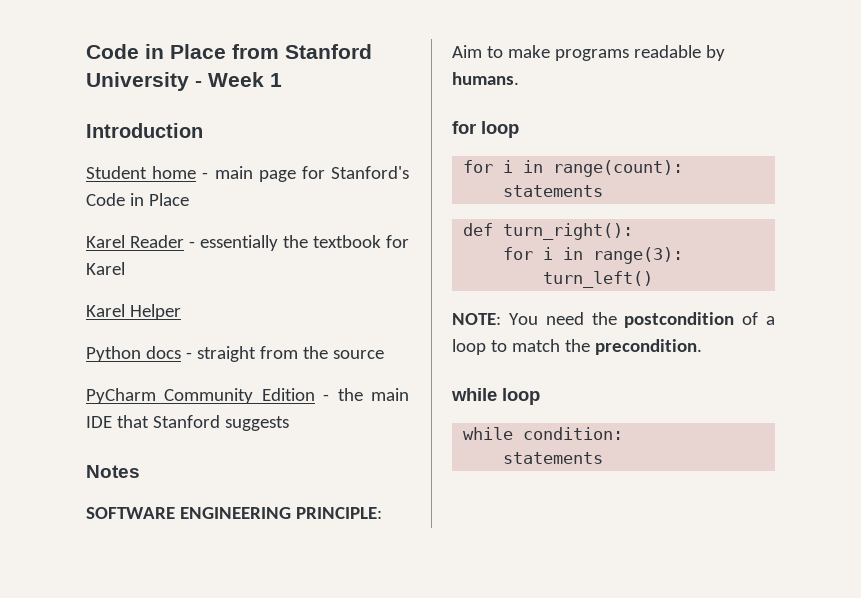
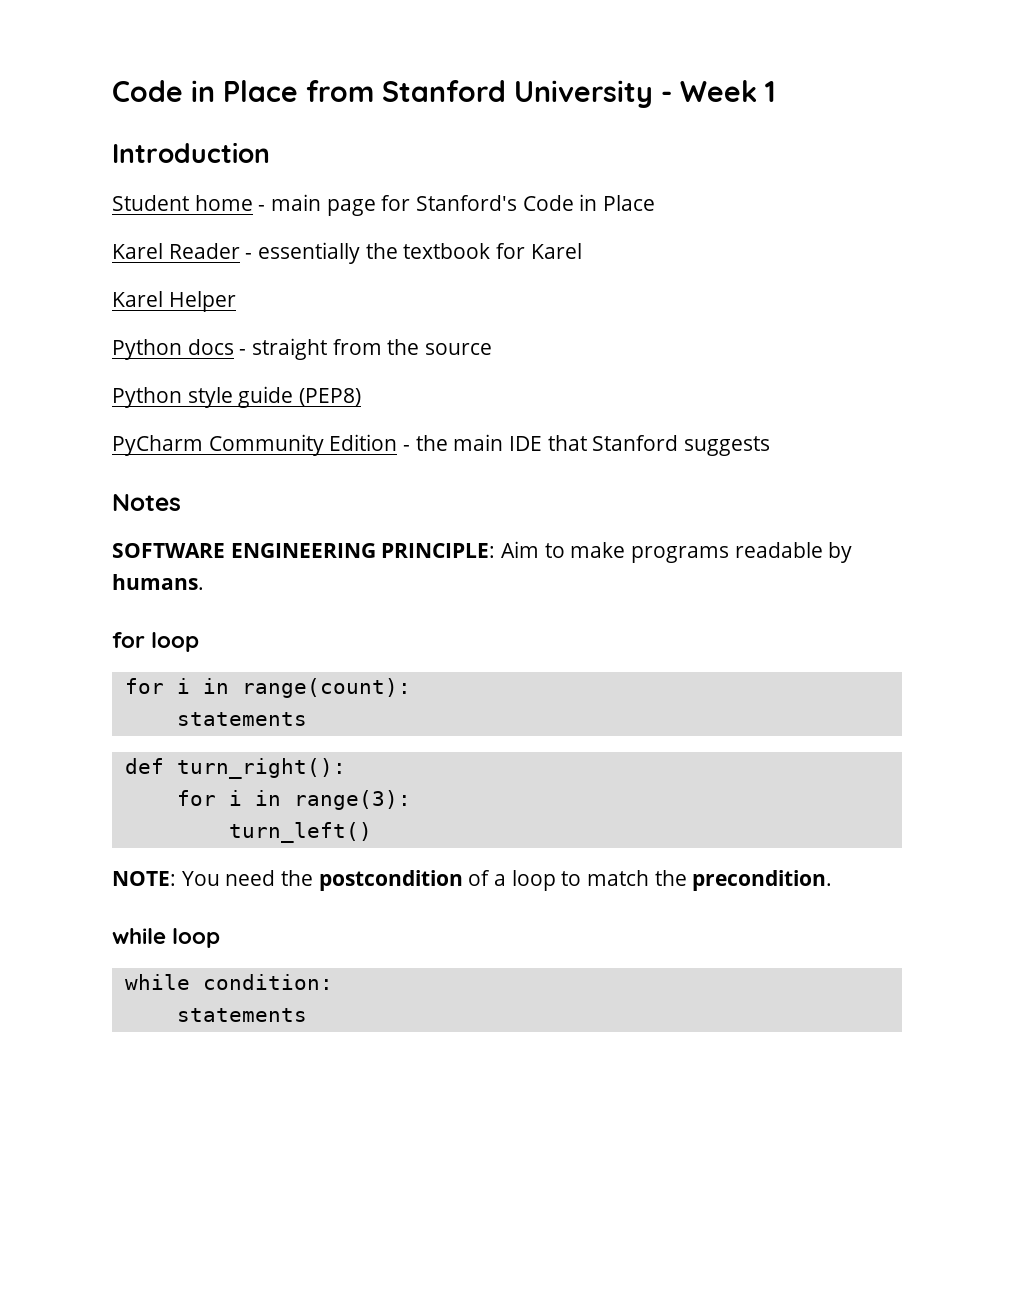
(384, 354) none -> [112,386,362,408] // Python style guide (PEP8)

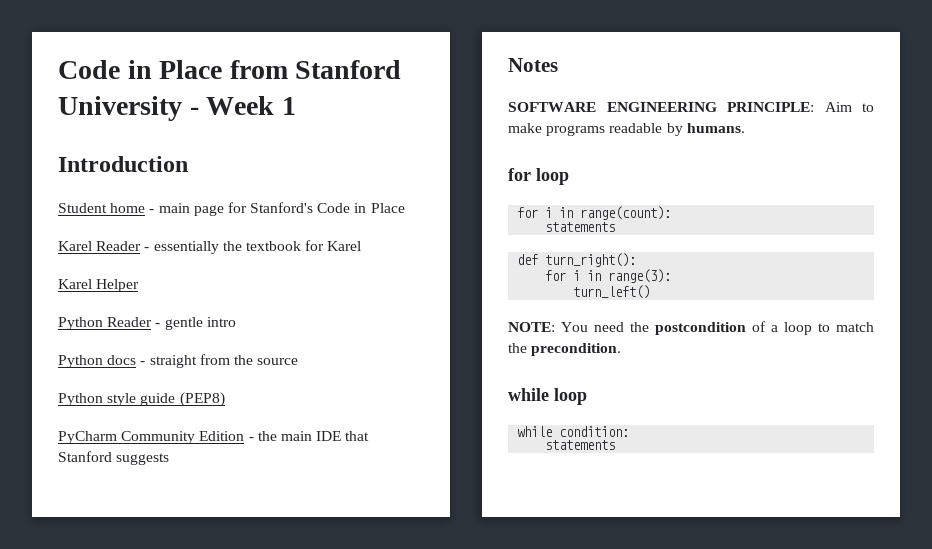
(236, 301) none -> [58,317,236,330] // Python Reader - gentle intro

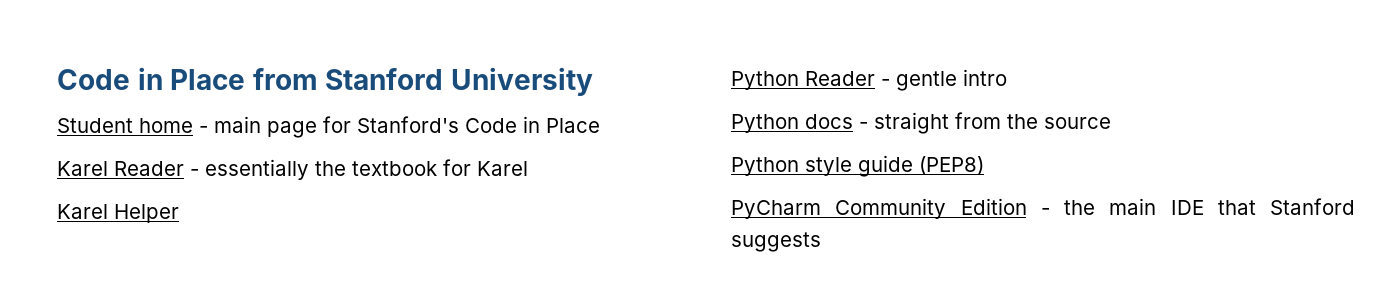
[189,96,296,115] [58,156,188,172] - Week 1 // Introduction -> (593, 81) none
[508,58,558,72] [508,102,874,112] [508,123,745,136] [508,168,569,185] [517,206,672,220] [545,222,616,232] [517,253,637,267] [545,269,672,283] [573,285,651,299] [508,321,874,335] [508,343,622,356] [508,388,587,405] [517,426,630,437] [545,440,616,450] // Notes // SOFTWARE ENGINEERING PRINCIPLE: Aim to make programs readable by humans. // for loop // for i in range(count): // statements // def turn_right(): // for i in range(3): // turn_left() // NOTE: You need the postcondition of a loop to match the precondition. // while loop // while condition: // statements -> (821, 242) none

